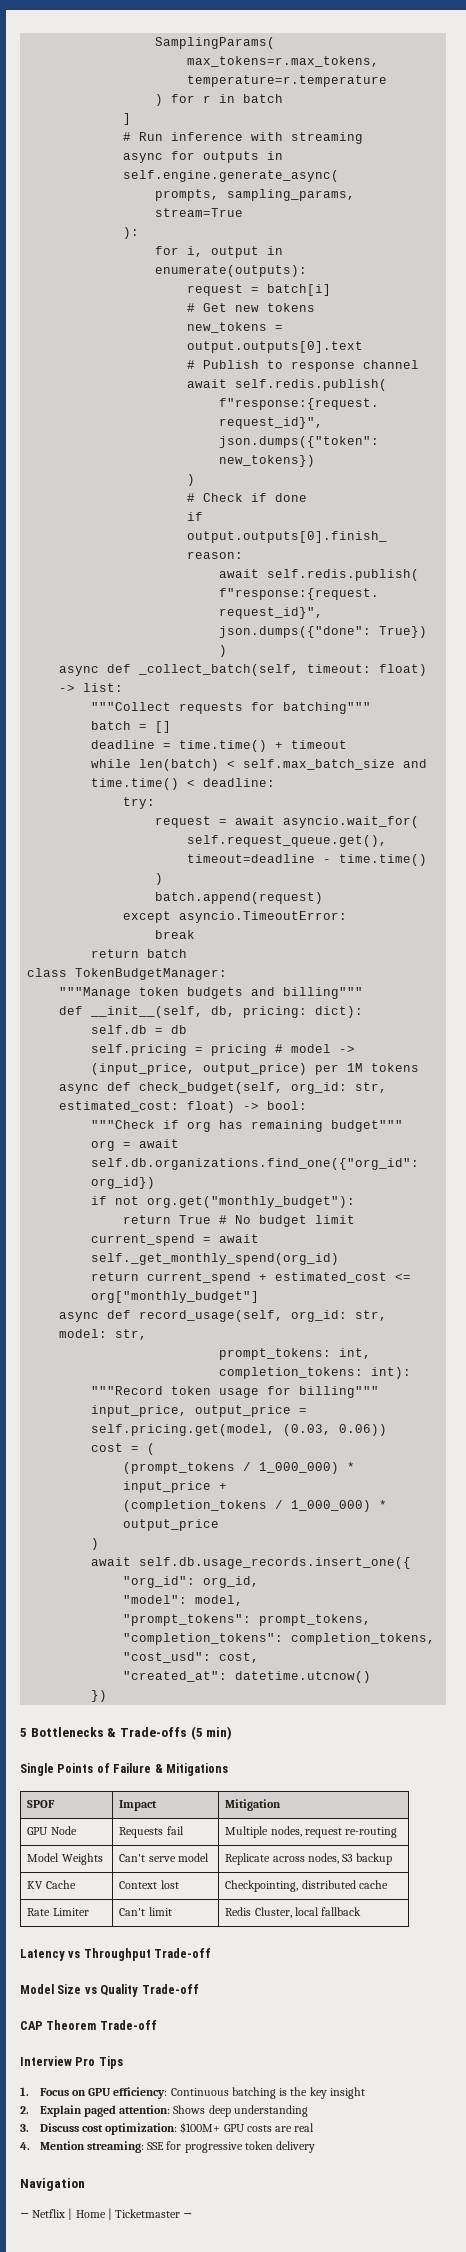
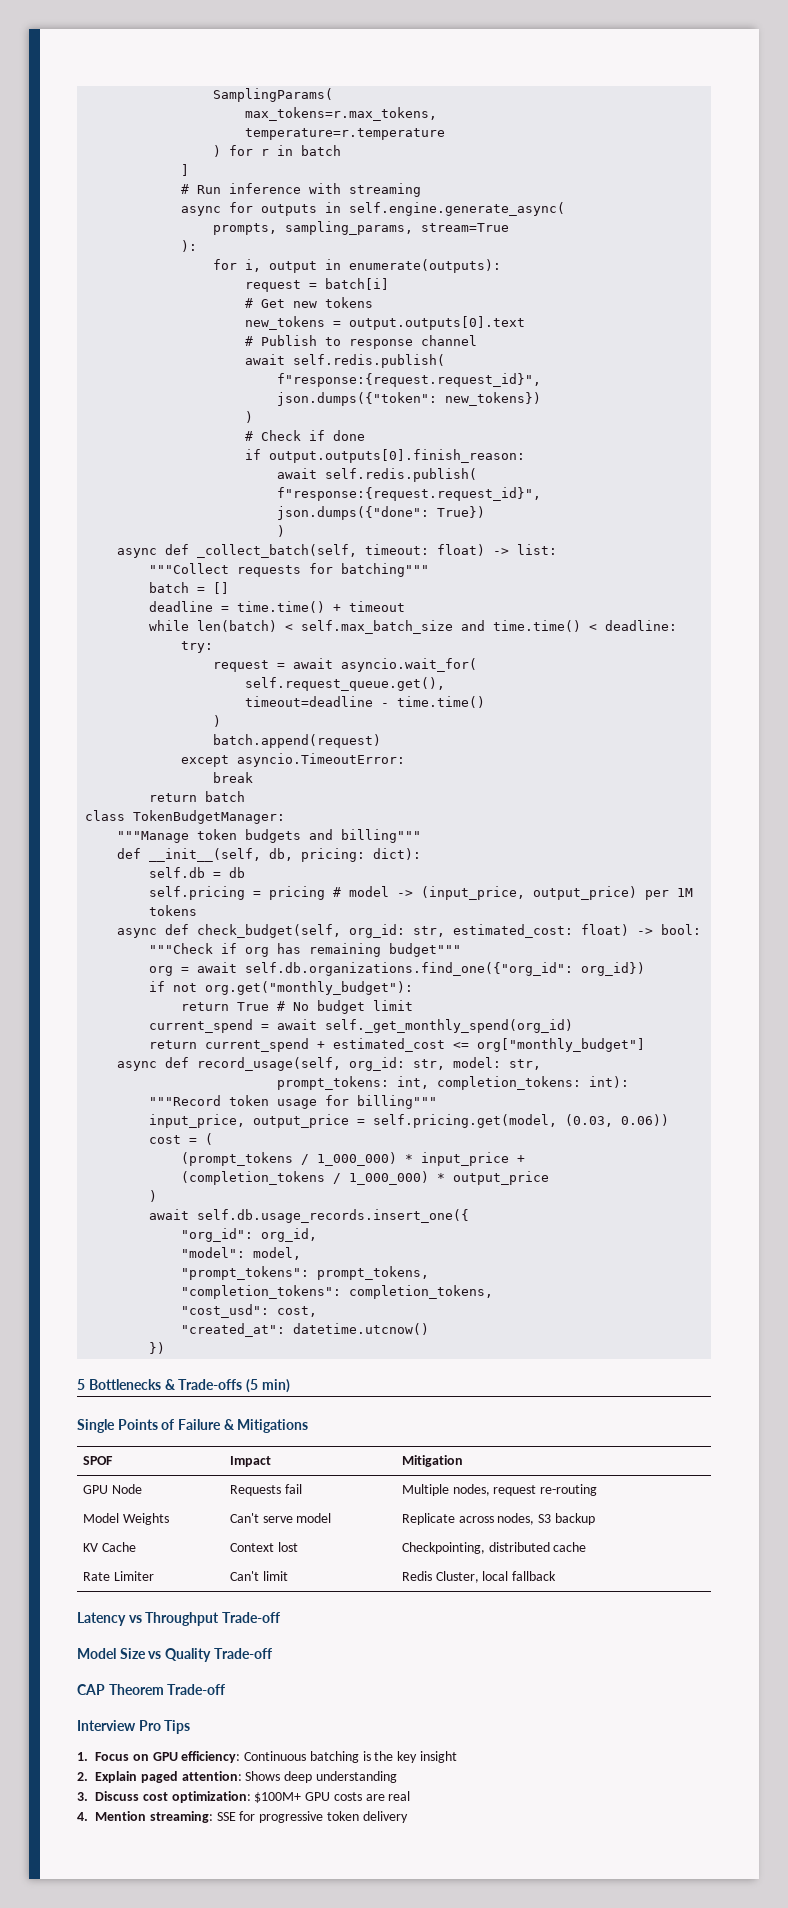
[20,2178,85,2191] [20,2208,193,2220] // Navigation // ← Netflix | Home | Ticketmaster → -> (408, 1817) none

